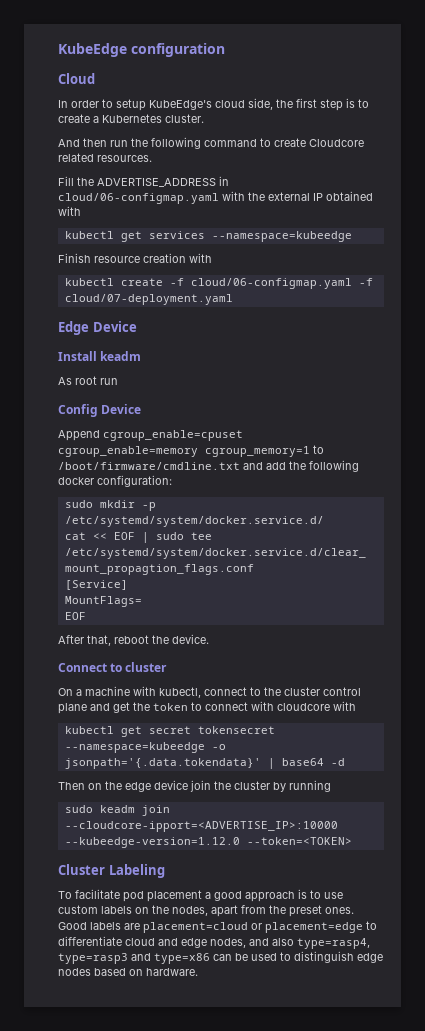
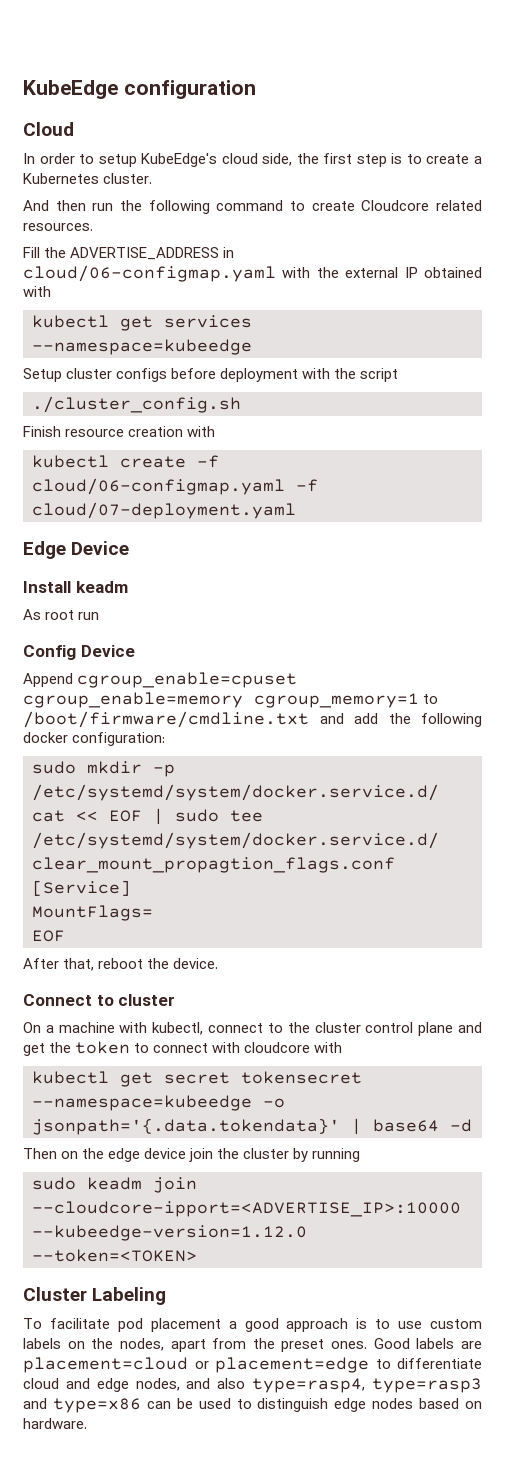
(352, 236) none -> [23,368,399,382] [32,396,241,413] // Setup cluster configs before deployment with the script // ./cluster_config.sh

